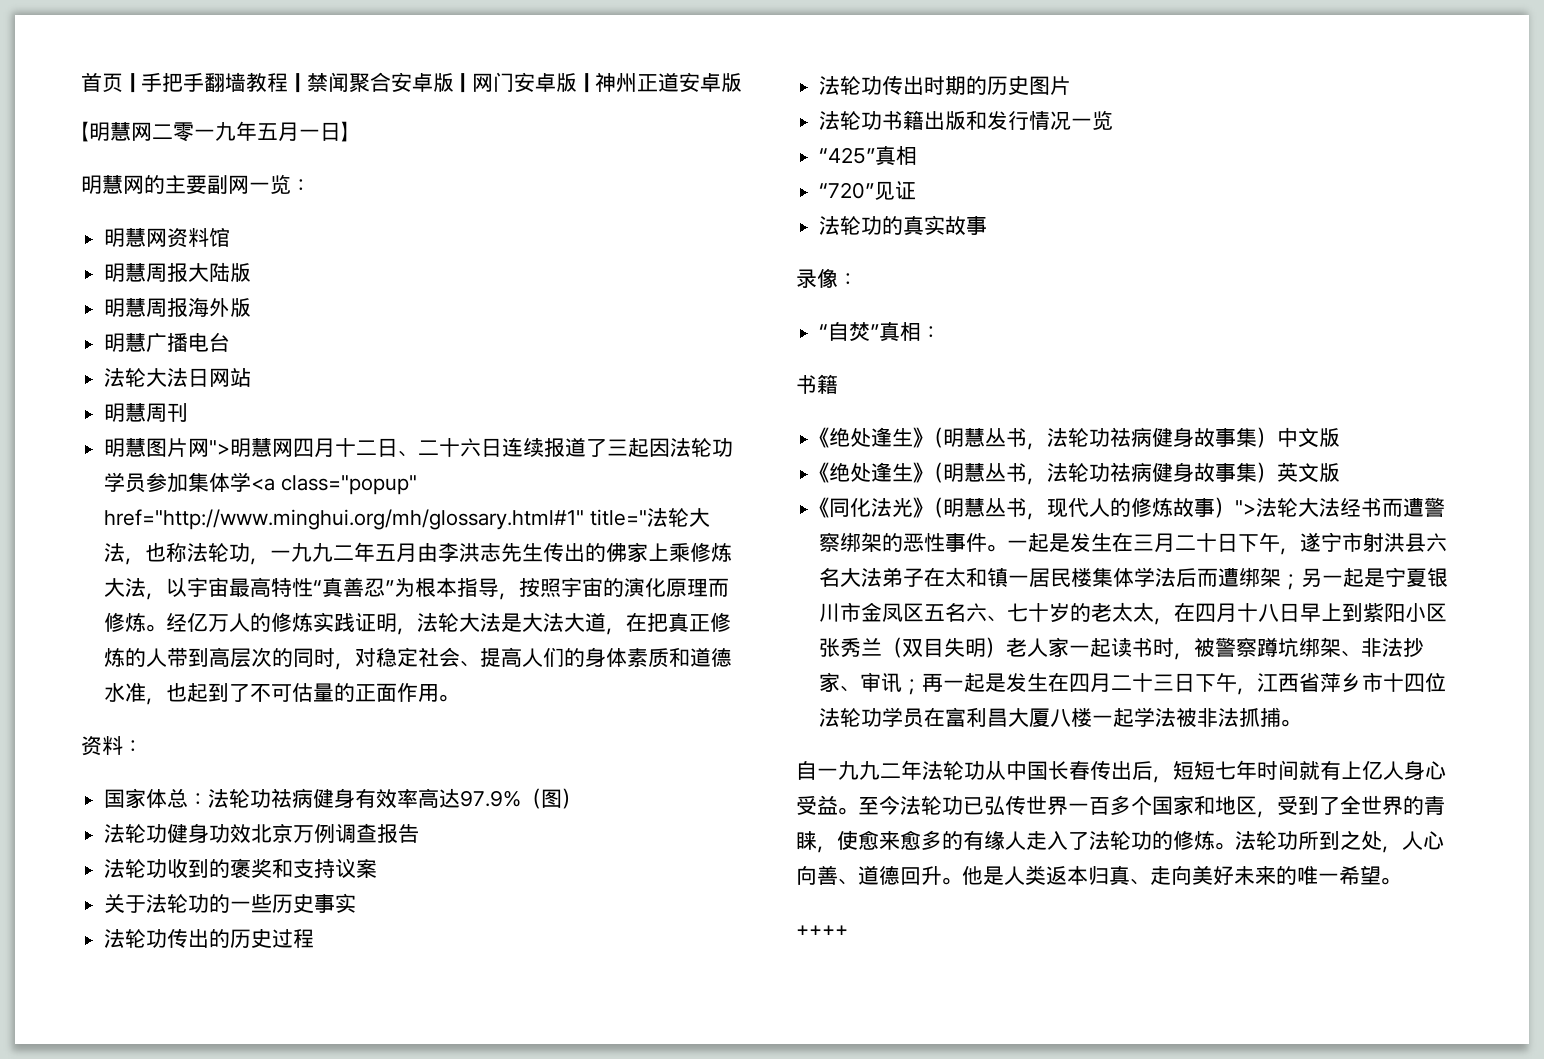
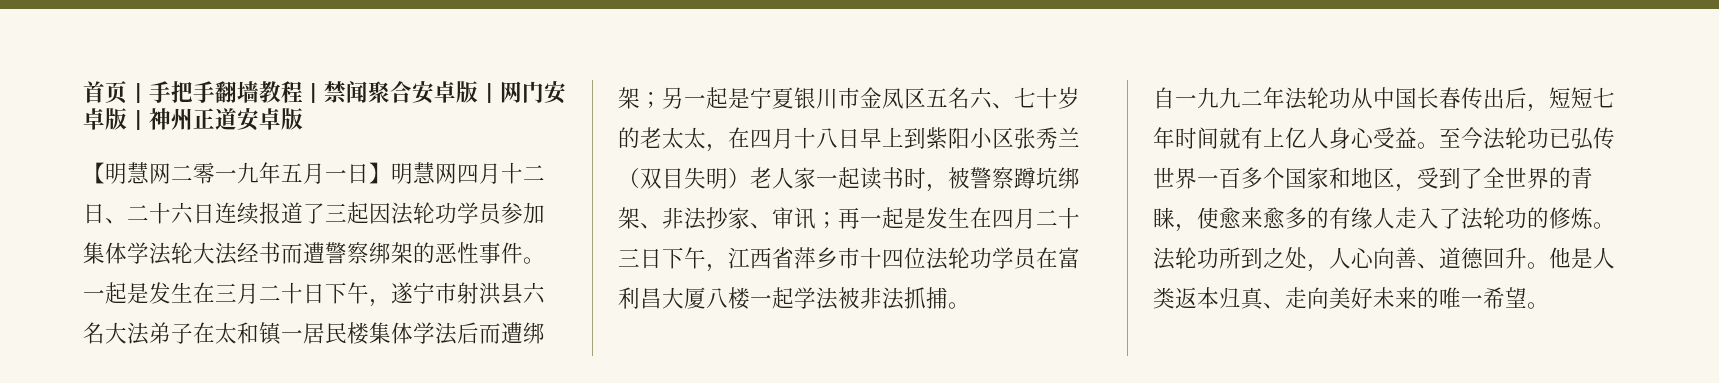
[81,174,311,194] [104,227,231,248] [104,262,252,283] [104,297,252,318] [104,332,231,352] [104,368,252,387] [104,403,189,422] [104,438,231,457] // 明慧网的主要副网一览： // 明慧网资料馆 // 明慧周报大陆版 // 明慧周报海外版 // 明慧广播电台 // 法轮大法日网站 // 明慧周刊 // 明慧图片网"> -> (391, 173) none
[251,475,417,495] [104,508,710,530] [104,542,733,565] [104,577,730,600] [104,612,732,635] [104,647,733,670] [104,682,460,705] [81,736,143,756] [104,788,583,809] [104,823,420,844] [104,858,378,879] [104,893,357,913] [104,928,315,948] [819,75,1072,95] [819,110,1114,130] [819,146,918,166] [819,181,917,200] [819,215,988,236] [796,268,858,288] [819,321,942,342] [796,374,838,394] [819,427,1341,450] [819,462,1341,485] [819,497,1257,520] <a class="popup" href="http://www.minghui.org/mh/glossary.html#1" title="法轮大法，也称法轮功，一九九二年五月由李洪志先生传出的佛家上乘修炼大法，以宇宙最高特性“真善忍”为根本指导，按照宇宙的演化原理而修炼。经亿万人的修炼实践证明，法轮大法是大法大道，在把真正修炼的人带到高层次的同时，对稳定社会、提高人们的身体素质和道德水准，也起到了不可估量的正面作用。 // 资料： // 国家体总：法轮功祛病健身有效率高达97.9%（图） // 法轮功健身功效北京万例调查报告 // 法轮功收到的褒奖和支持议案 // 关于法轮功的一些历史事实 // 法轮功传出的历史过程 // 法轮功传出时期的历史图片 // 法轮功书籍出版和发行情况一览 // “425”真相 // “720”见证 // 法轮功的真实故事 // 录像： // “自焚”真相： // 书籍 // 《绝处逢生》（明慧丛书，法轮功祛病健身故事集）中文版 // 《绝处逢生》（明慧丛书，法轮功祛病健身故事集）英文版 // 《同化法光》（明慧丛书，现代人的修炼故事）"> -> (149, 253) none
[796,925,848,936] // ++++ -> (1549, 305) none

